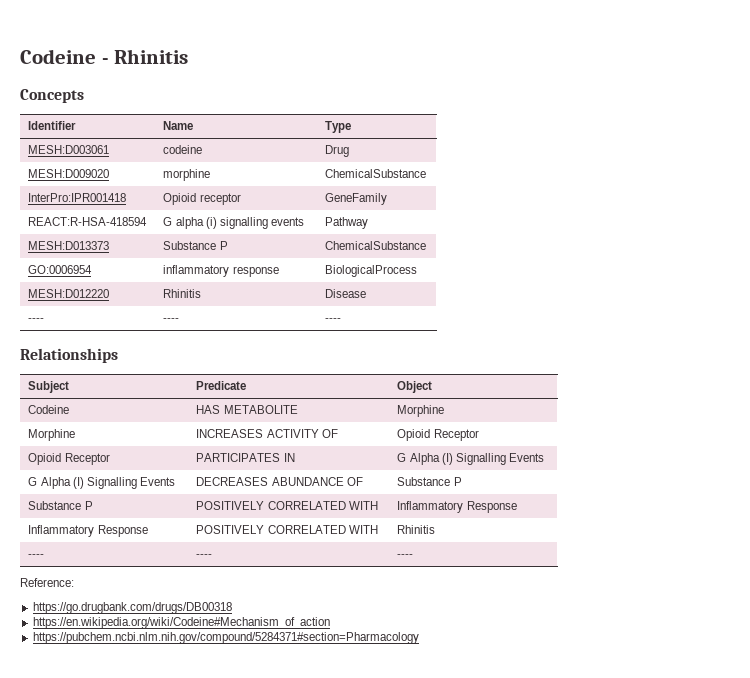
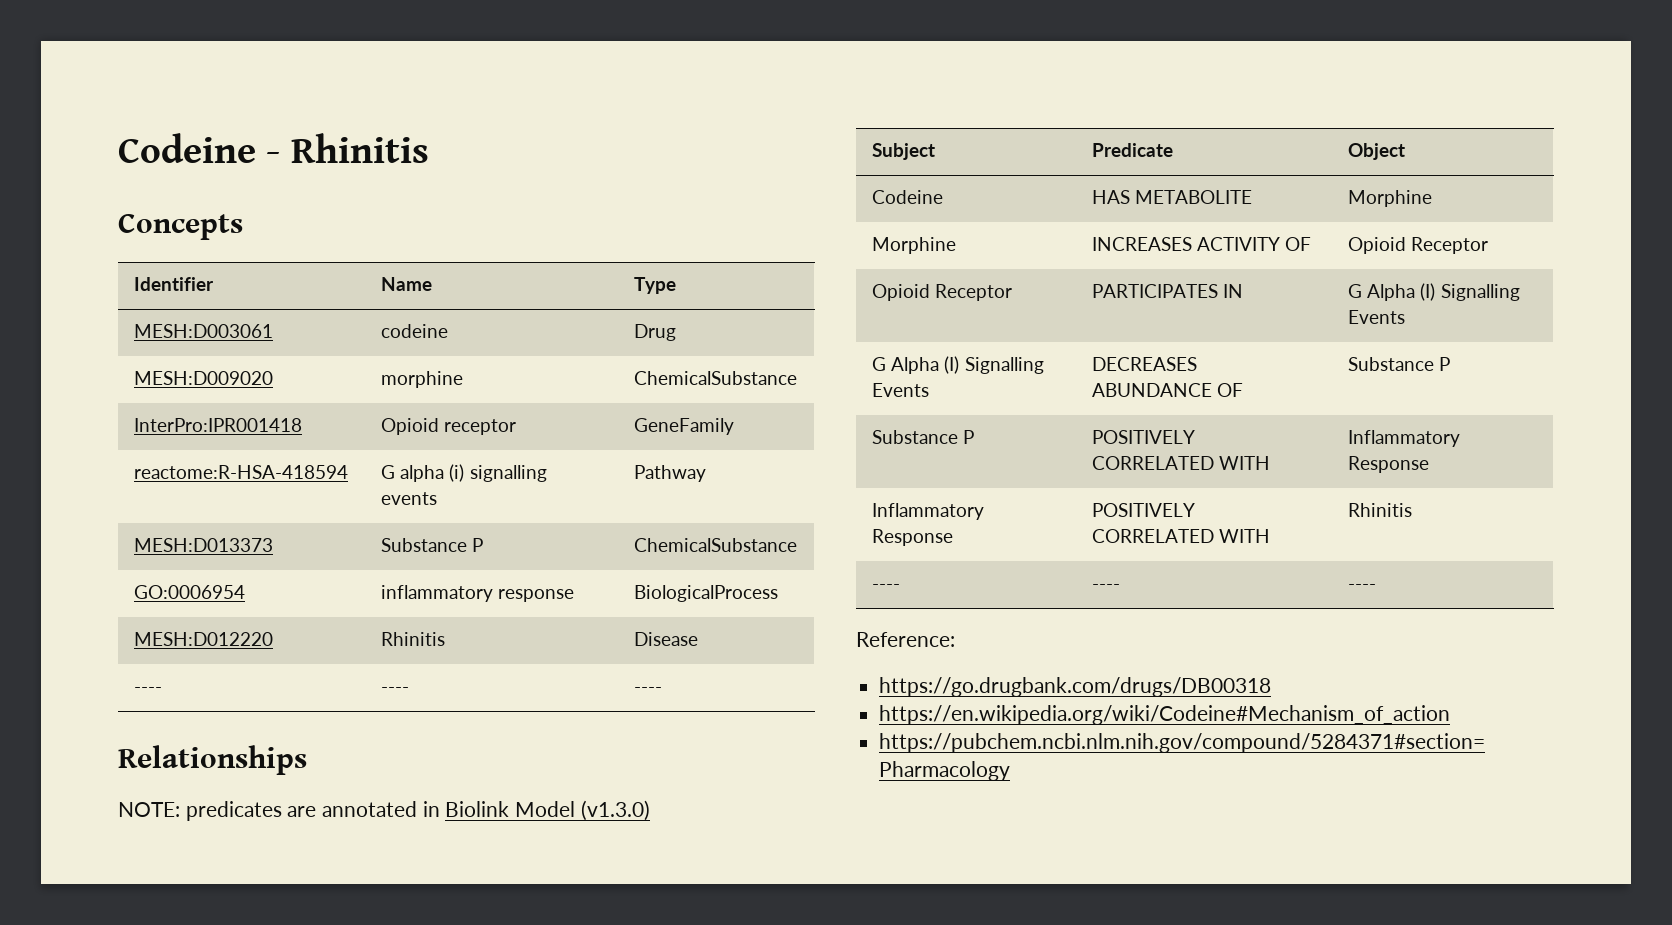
[28,217,148,226] REACT:R-HSA-418594 -> [134,465,349,479] reactome:R-HSA-418594
(118, 355) none -> [118,800,650,821] // NOTE: predicates are annotated in Biolink Model (v1.3.0)

